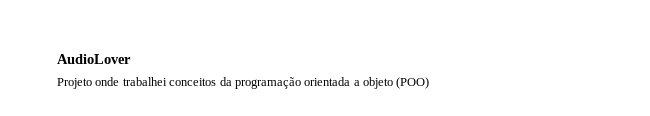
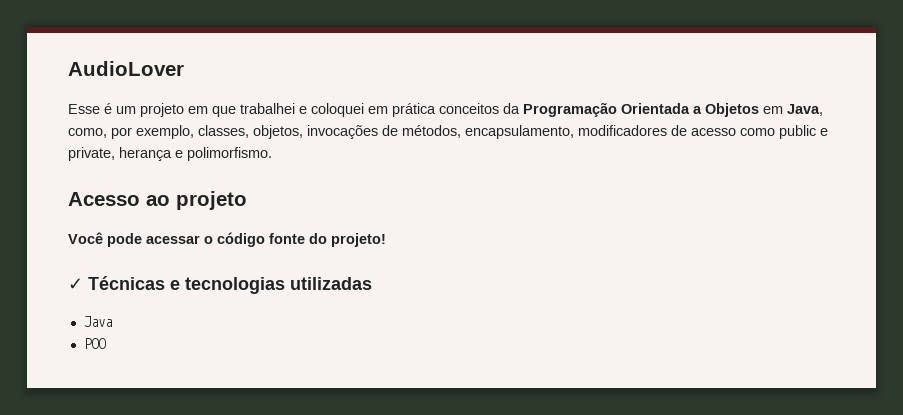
[57,77,430,89] Projeto onde trabalhei conceitos da programação orientada a objeto (POO) -> [68,102,823,117] [68,125,828,139] [68,147,272,161] [68,191,247,210] [68,232,386,247] [68,276,372,294] [83,316,112,327] [83,338,106,349] Esse é um projeto em que trabalhei e coloquei em prática conceitos da Programação Orientada a Objetos em Java, como, por exemplo, classes, objetos, invocações de métodos, encapsulamento, modificadores de acesso como public e private, herança e polimorfismo. // Acesso ao projeto // Você pode acessar o código fonte do projeto! // ✓ Técnicas e tecnologias utilizadas // Java // POO

